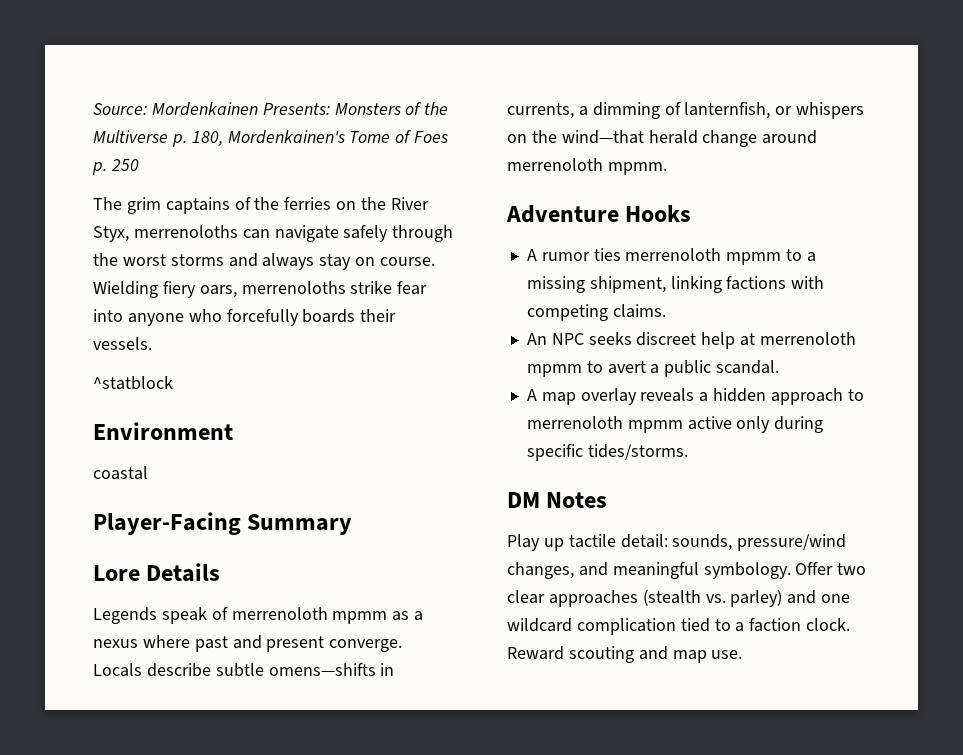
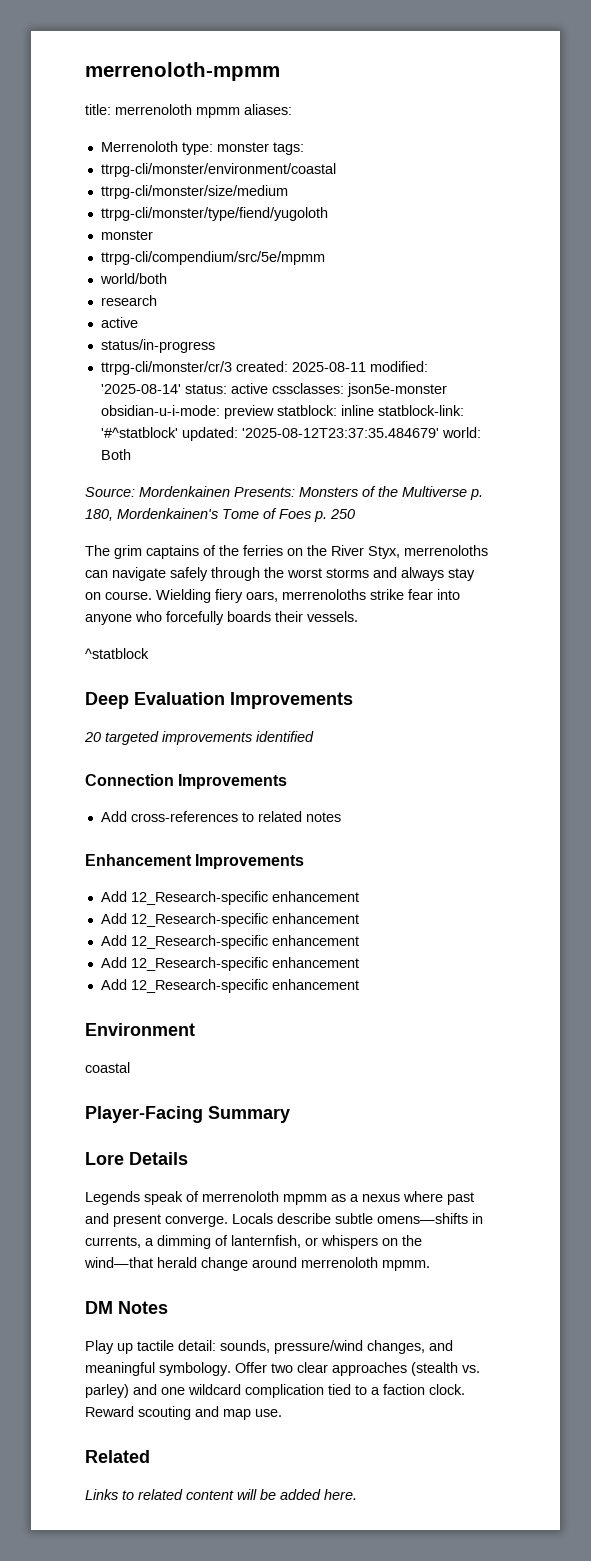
(93, 109) none -> [85,62,280,81] [85,104,292,118] [100,141,304,155] [100,163,336,177] [100,185,288,199] [100,207,328,221] [100,230,153,240] [100,251,325,265] [99,273,167,284] [100,295,157,306] [100,317,138,328] [100,339,215,353] [100,361,428,375] [100,383,447,397] [100,405,464,419] [100,427,481,441] [100,449,131,460] merrenoloth-mpmm // title: merrenoloth mpmm aliases: // Merrenoloth type: monster tags: // ttrpg-cli/monster/environment/coastal // ttrpg-cli/monster/size/medium // ttrpg-cli/monster/type/fiend/yugoloth // monster // ttrpg-cli/compendium/src/5e/mpmm // world/both // research // active // status/in-progress // ttrpg-cli/monster/cr/3 created: 2025-08-11 modified: '2025-08-14' status: active cssclasses: json5e-monster obsidian-u-i-mode: preview statblock: inline statblock-link: '#^statblock' updated: '2025-08-12T23:37:35.484679' world: Both //
(173, 383) none -> [85,692,353,709] [84,731,314,745] [85,774,288,789] [100,811,341,822] [85,854,305,869] [100,891,359,905] [100,913,359,927] [100,935,359,949] [100,957,359,971] [100,979,359,993] // Deep Evaluation Improvements // 20 targeted improvements identified // Connection Improvements // Add cross-references to related notes // Enhancement Improvements // Add 12_Research-specific enhancement // Add 12_Research-specific enhancement // Add 12_Research-specific enhancement // Add 12_Research-specific enhancement // Add 12_Research-specific enhancement
[506,205,692,223] [526,248,816,265] [526,276,825,293] [526,304,666,321] [526,332,856,349] [526,360,780,377] [526,388,864,405] [526,416,824,433] [526,444,688,461] // Adventure Hooks // A rumor ties merrenoloth mpmm to a missing shipment, linking factions with competing claims. // An NPC seeks discreet help at merrenoloth mpmm to avert a public scandal. // A map overlay reveals a hidden approach to merrenoloth mpmm active only during specific tides/storms. -> (430, 1265) none
(743, 654) none -> [85,1450,150,1463] [85,1489,357,1500] // Related // Links to related content will be added here.

